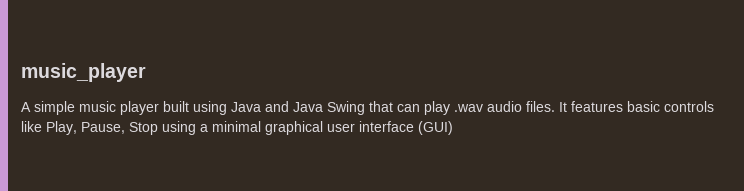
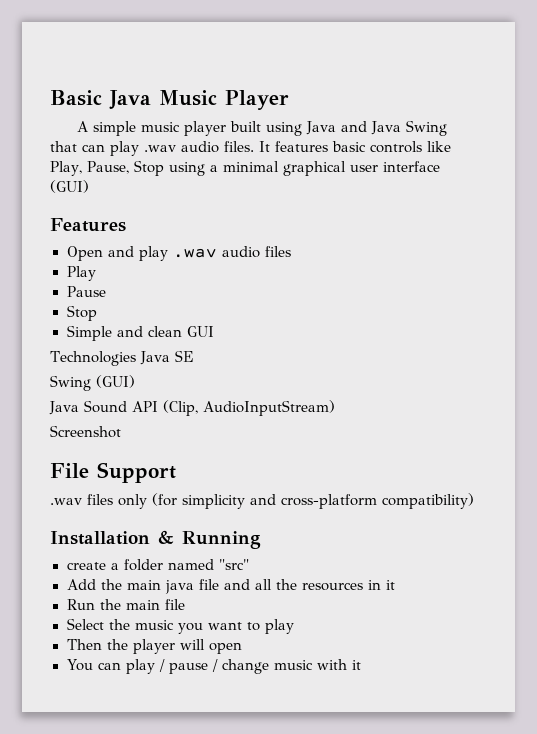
[21,63,146,82] music_player -> [50,90,289,110] Basic Java Music Player
(453, 128) none -> [50,218,126,232] [66,246,291,261] [66,266,96,281] [66,286,106,297] [66,305,97,321] [66,325,214,341] [50,350,193,366] [50,375,135,391] [49,400,335,416] [50,425,121,438] [50,462,176,483] [50,493,474,509] [50,530,261,549] [66,559,249,571] [66,579,395,594] [66,599,185,610] [66,618,294,634] [66,639,242,654] [66,659,362,674] // Features // Open and play .wav audio files // Play // Pause // Stop // Simple and clean GUI // Technologies Java SE // Swing (GUI) // Java Sound API (Clip, AudioInputStream) // Screenshot // File Support // .wav files only (for simplicity and cross-platform compatibility) // Installation & Running // create a folder named "src" // Add the main java file and all the resources in it // Run the main file // Select the music you want to play // Then the player will open // You can play / pause / change music with it

